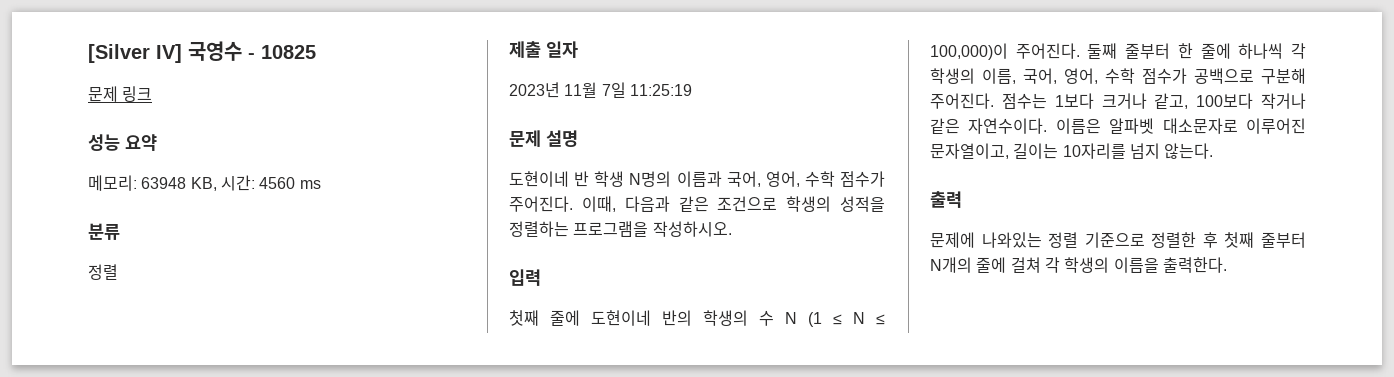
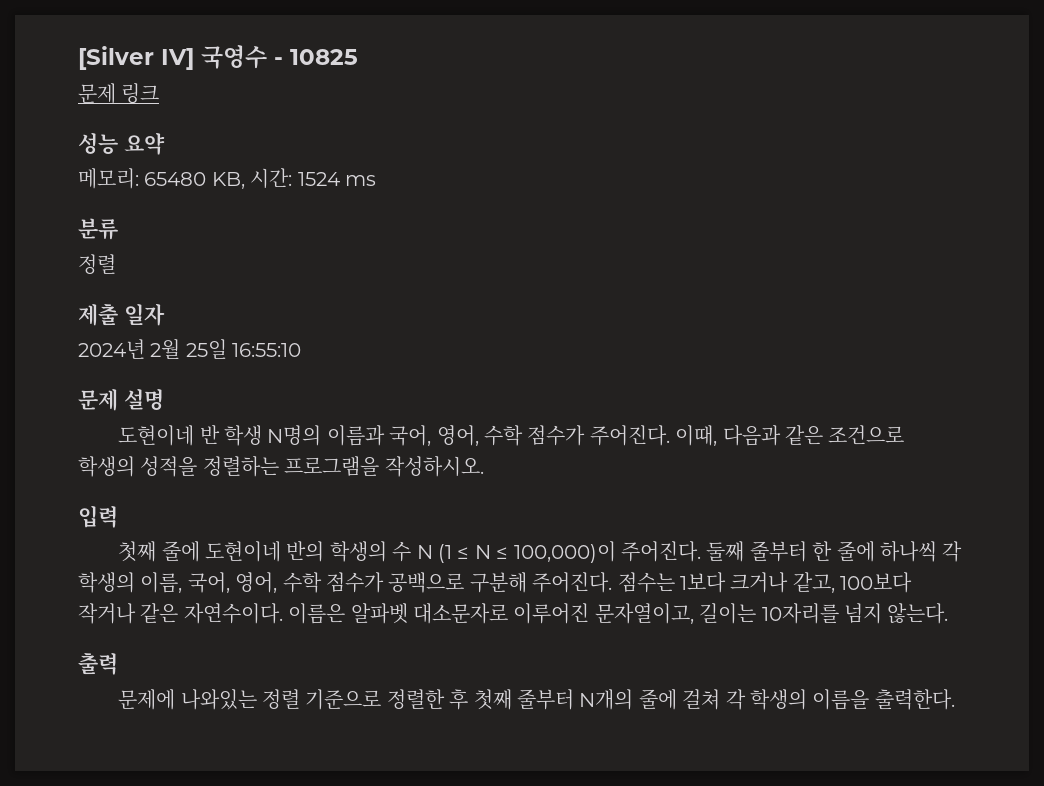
[141,177,187,189] 63948 -> [144,172,207,186] 65480
[259,177,296,189] 4560 -> [297,172,340,186] 1524
[509,82,692,98] 2023년 11월 7일 11:25:19 -> [78,338,302,359] 2024년 2월 25일 16:55:10

